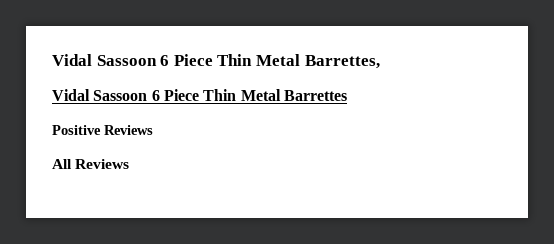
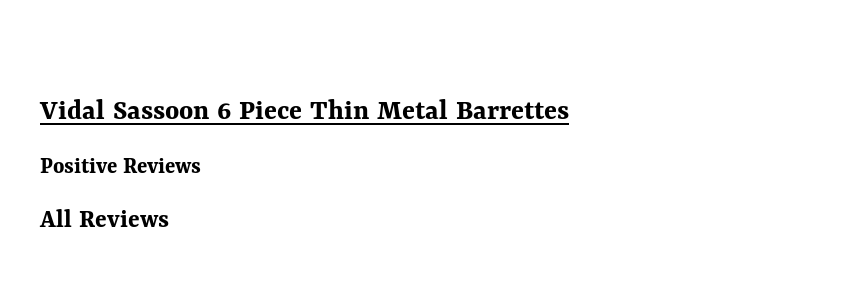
[52,54,380,69] [52,89,281,101] Vidal Sassoon 6 Piece Thin Metal Barrettes, // Vidal Sassoon 6 Piece Thin Metal -> [39,99,448,119] Vidal Sassoon 6 Piece Thin Metal

